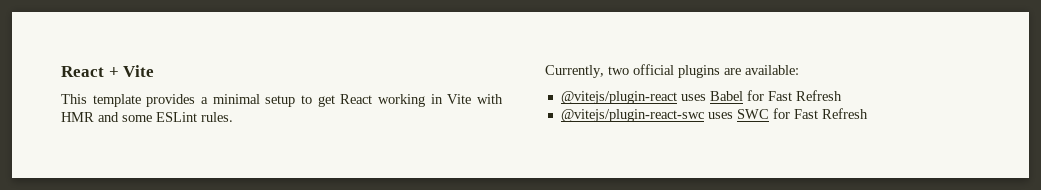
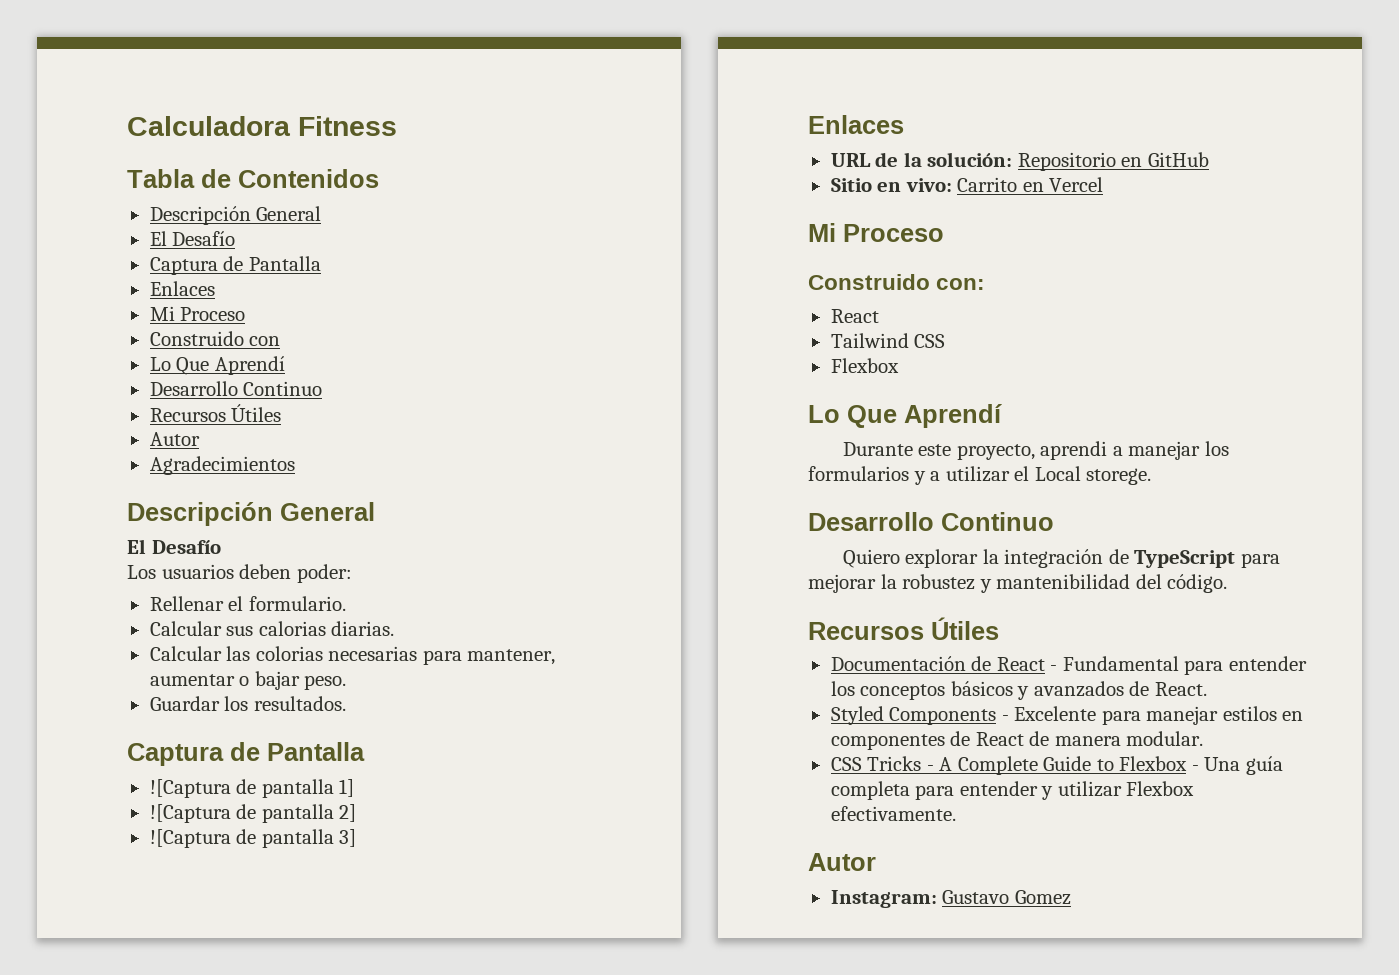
[61,65,155,77] [61,94,504,107] [61,112,233,122] [545,64,799,78] [560,90,842,104] [560,108,868,122] React + Vite // This template provides a minimal setup to get React working in Vite with HMR and some ESLint rules. // Currently, two official plugins are available: // @vitejs/plugin-react uses Babel for Fast Refresh // @vitejs/plugin-react-swc uses SWC for Fast Refresh -> [127,116,397,136] [127,169,379,188] [149,206,322,225] [149,231,236,246] [149,256,321,275] [149,281,215,296] [149,306,246,321] [149,331,281,346] [149,356,285,375] [149,381,323,396] [149,404,282,422] [149,432,200,446] [149,456,295,475] [127,502,375,526] [127,539,221,554] [127,564,352,583] [149,596,346,611] [149,621,395,636] [149,646,556,665] [149,671,347,690] [149,696,346,711] [127,742,365,766] [149,779,355,798] [149,804,357,823] [149,829,357,848] [808,115,904,134] [830,152,1209,171] [830,177,1104,192] [808,223,944,242] [808,274,986,290] [830,309,879,323] [830,333,946,348] [830,358,899,373] [808,404,1002,428] [842,441,1229,460] [808,466,1152,485] [808,512,1054,531] [842,549,1280,568] [808,574,1228,593] [808,617,999,640] [830,656,1307,675] [830,681,1207,700] [830,706,1304,725] [830,731,1204,750] [830,756,1283,775] [830,781,1195,800] [830,806,956,821] [808,853,876,871] [830,890,1071,908] Calculadora Fitness // Tabla de Contenidos // Descripción General // El Desafío // Captura de Pantalla // Enlaces // Mi Proceso // Construido con // Lo Que Aprendí // Desarrollo Continuo // Recursos Útiles // Autor // Agradecimientos // Descripción General // El Desafío // Los usuarios deben poder: // Rellenar el formulario. // Calcular sus calorias diarias. // Calcular las colorias necesarias para mantener, aumentar o bajar peso. // Guardar los resultados. // Captura de Pantalla // ![Captura de pantalla 1] // ![Captura de pantalla 2] // ![Captura de pantalla 3] // Enlaces // URL de la solución: Repositorio en GitHub // Sitio en vivo: Carrito en Vercel // Mi Proceso // Construido con: // React // Tailwind CSS // Flexbox // Lo Que Aprendí // Durante este proyecto, aprendi a manejar los formularios y a utilizar el Local storege. // Desarrollo Continuo // Quiero explorar la integración de TypeScript para mejorar la robustez y mantenibilidad del código. // Recursos Útiles // Documentación de React - Fundamental para entender los conceptos básicos y avanzados de React. // Styled Components - Excelente para manejar estilos en componentes de React de manera modular. // CSS Tricks - A Complete Guide to Flexbox - Una guía completa para entender y utilizar Flexbox efectivamente. // Autor // Instagram: Gustavo Gomez

